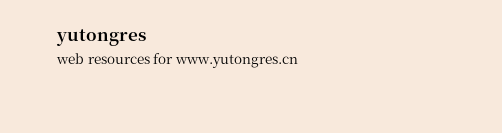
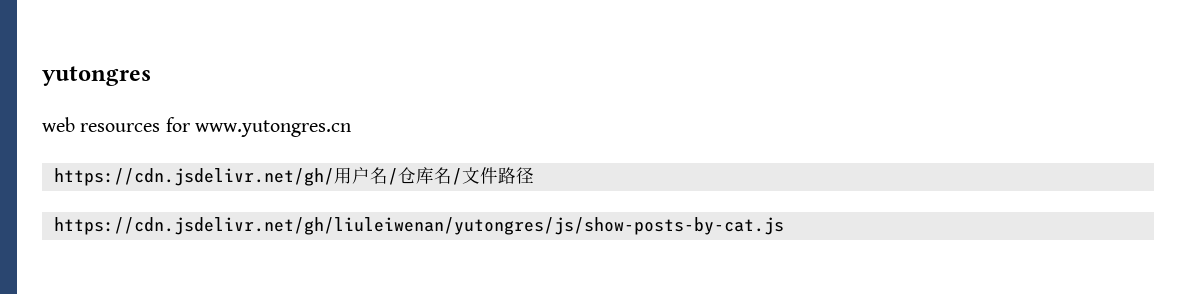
(298, 61) none -> [54,167,534,186] [54,217,784,235] // https://cdn.jsdelivr.net/gh/用户名/仓库名/文件路径 // https://cdn.jsdelivr.net/gh/liuleiwenan/yutongres/js/show-posts-by-cat.js

